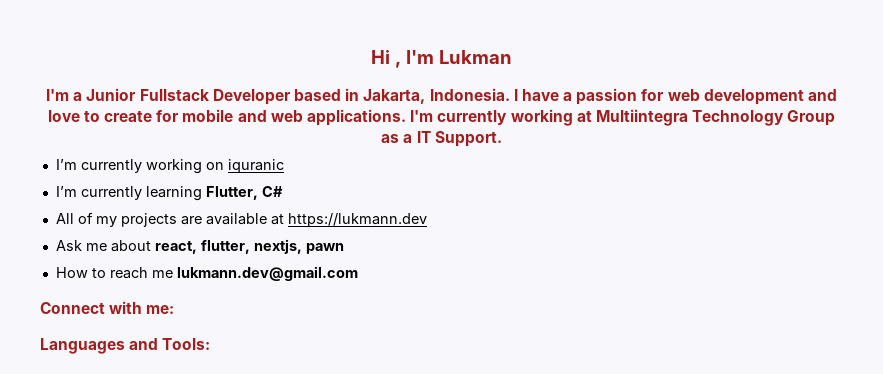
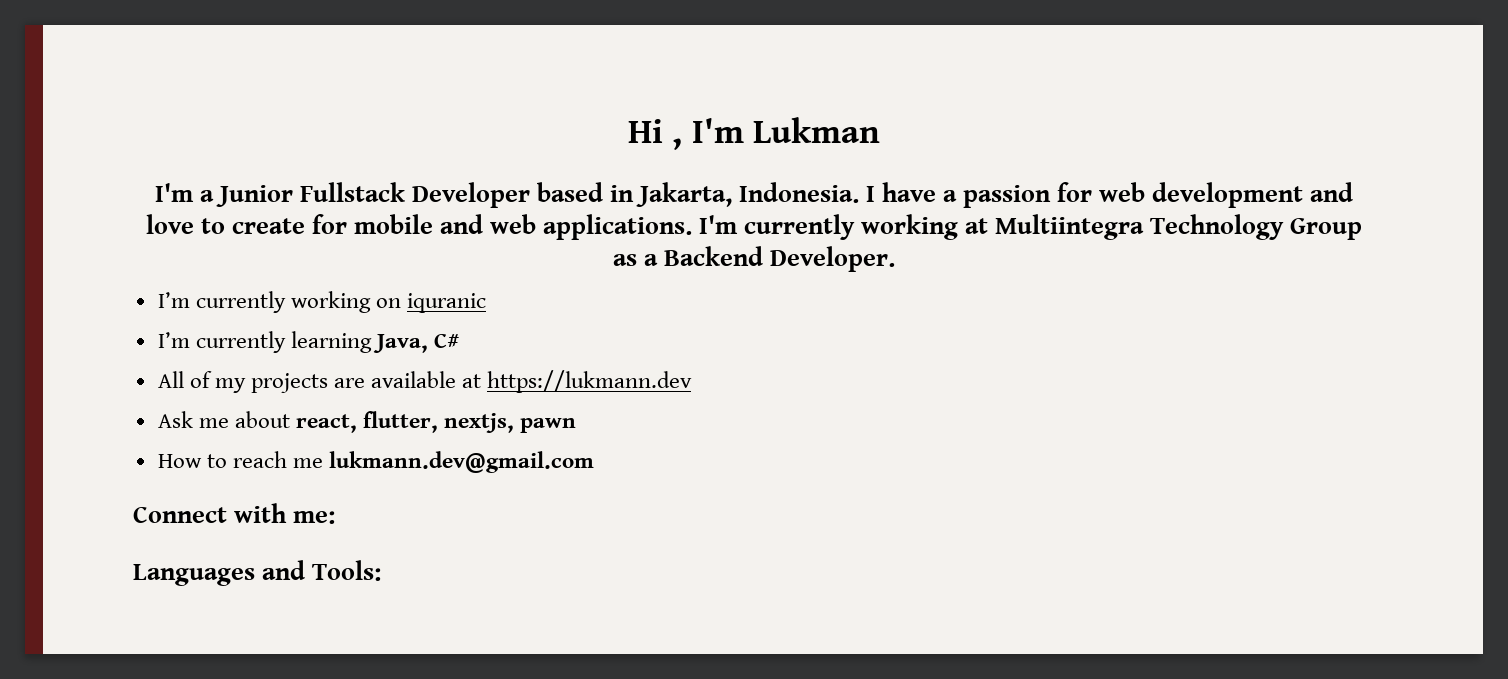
[416,131,502,147] IT Support. -> [664,246,896,272] Backend Developer.
[205,186,258,200] Flutter, -> [372,334,428,353] Java,

